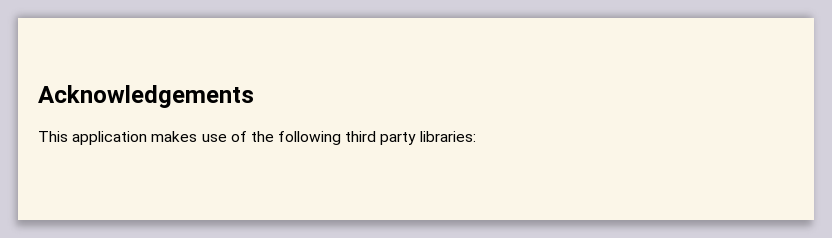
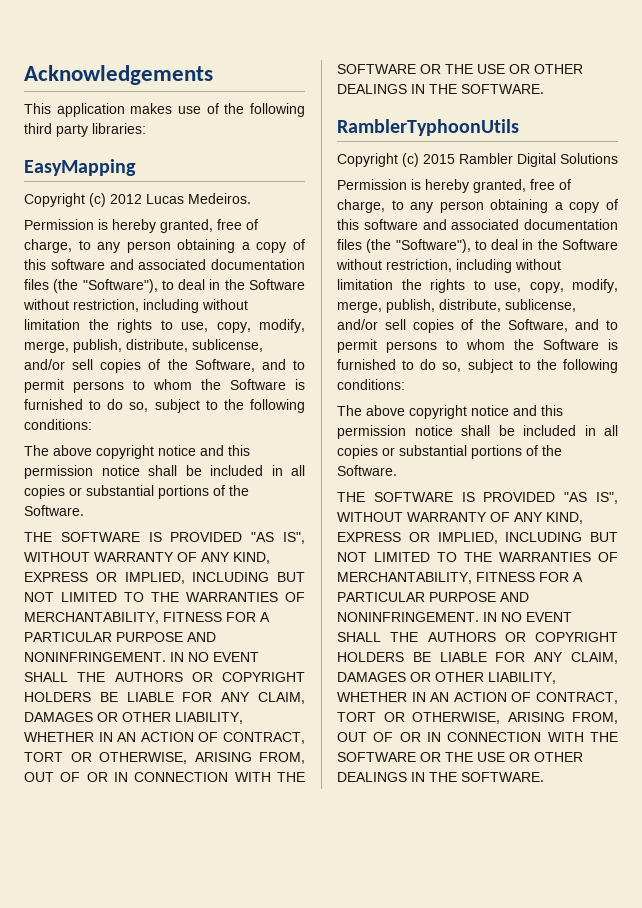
(476, 136) none -> [24,159,136,176] [24,193,251,207] [24,219,258,233] [24,239,305,253] [24,259,305,270] [24,279,305,293] [23,299,248,313] [24,319,305,333] [24,339,263,353] [24,359,305,373] [24,379,305,393] [24,399,305,413] [24,419,92,430] [24,445,250,459] [24,465,305,479] [24,485,249,499] [24,505,84,516] [24,532,305,544] [24,552,270,564] [24,572,305,584] [24,592,305,602] [24,612,270,624] [24,632,216,642] [24,652,259,662] [24,672,305,682] [24,692,305,704] [24,712,243,724] [24,732,305,744] [24,752,305,764] [24,772,305,782] [337,64,583,74] [337,84,544,94] [337,119,519,136] [337,153,618,167] [337,179,571,193] [337,199,618,213] [337,219,618,230] [337,239,618,253] [336,259,561,273] [337,279,618,293] [337,299,576,313] [337,319,618,333] [337,339,618,353] [337,359,618,373] [337,379,405,390] [337,405,563,419] [337,425,618,439] [337,445,562,459] [337,465,397,476] [337,492,618,504] [337,512,583,524] [337,532,618,544] [337,552,618,562] [337,572,583,584] [337,592,529,602] [337,612,572,622] [337,632,618,642] [337,652,618,664] [337,672,556,684] [337,692,618,704] [337,712,618,724] [337,732,618,742] [337,752,583,762] [337,772,544,782] // EasyMapping // Copyright (c) 2012 Lucas Medeiros. // Permission is hereby granted, free of charge, to any person obtaining a copy of this software and associated documentation files (the "Software"), to deal in the Software without restriction, including without limitation the rights to use, copy, modify, merge, publish, distribute, sublicense, and/or sell copies of the Software, and to permit persons to whom the Software is furnished to do so, subject to the following conditions: // The above copyright notice and this permission notice shall be included in all copies or substantial portions of the Software. // THE SOFTWARE IS PROVIDED "AS IS", WITHOUT WARRANTY OF ANY KIND, EXPRESS OR IMPLIED, INCLUDING BUT NOT LIMITED TO THE WARRANTIES OF MERCHANTABILITY, FITNESS FOR A PARTICULAR PURPOSE AND NONINFRINGEMENT. IN NO EVENT SHALL THE AUTHORS OR COPYRIGHT HOLDERS BE LIABLE FOR ANY CLAIM, DAMAGES OR OTHER LIABILITY, WHETHER IN AN ACTION OF CONTRACT, TORT OR OTHERWISE, ARISING FROM, OUT OF OR IN CONNECTION WITH THE SOFTWARE OR THE USE OR OTHER DEALINGS IN THE SOFTWARE. // RamblerTyphoonUtils // Copyright (c) 2015 Rambler Digital Solutions // Permission is hereby granted, free of charge, to any person obtaining a copy of this software and associated documentation files (the "Software"), to deal in the Software without restriction, including without limitation the rights to use, copy, modify, merge, publish, distribute, sublicense, and/or sell copies of the Software, and to permit persons to whom the Software is furnished to do so, subject to the following conditions: // The above copyright notice and this permission notice shall be included in all copies or substantial portions of the Software. // THE SOFTWARE IS PROVIDED "AS IS", WITHOUT WARRANTY OF ANY KIND, EXPRESS OR IMPLIED, INCLUDING BUT NOT LIMITED TO THE WARRANTIES OF MERCHANTABILITY, FITNESS FOR A PARTICULAR PURPOSE AND NONINFRINGEMENT. IN NO EVENT SHALL THE AUTHORS OR COPYRIGHT HOLDERS BE LIABLE FOR ANY CLAIM, DAMAGES OR OTHER LIABILITY, WHETHER IN AN ACTION OF CONTRACT, TORT OR OTHERWISE, ARISING FROM, OUT OF OR IN CONNECTION WITH THE SOFTWARE OR THE USE OR OTHER DEALINGS IN THE SOFTWARE.

